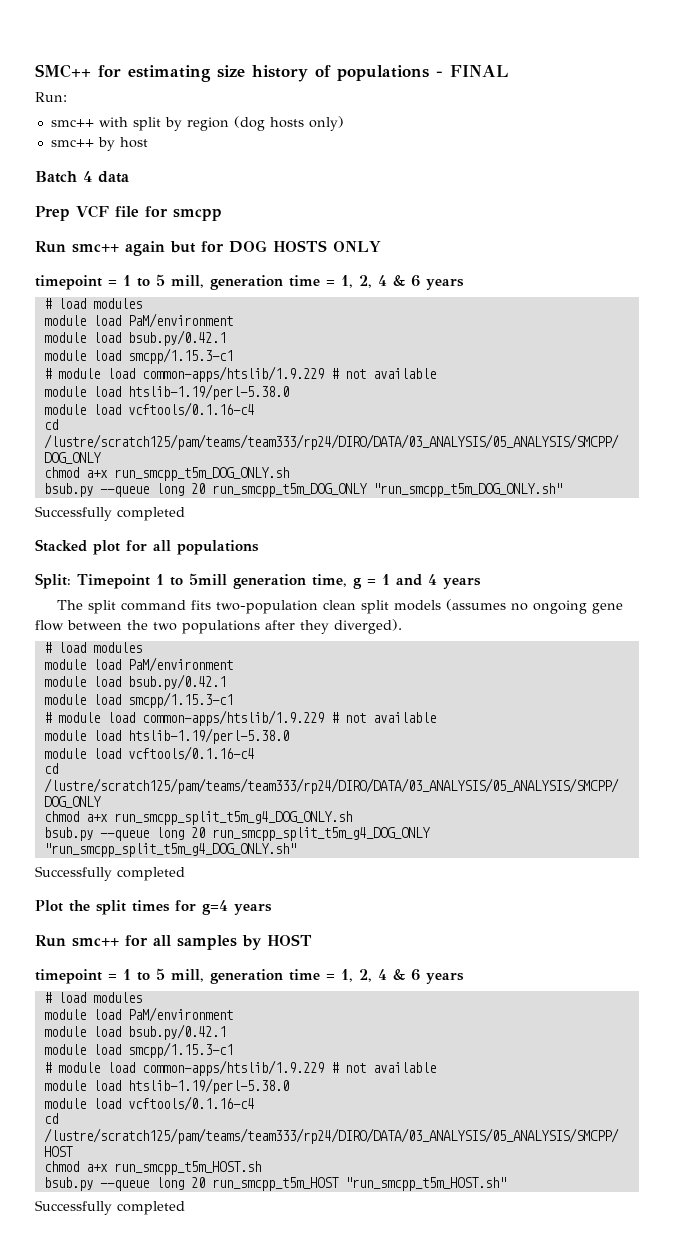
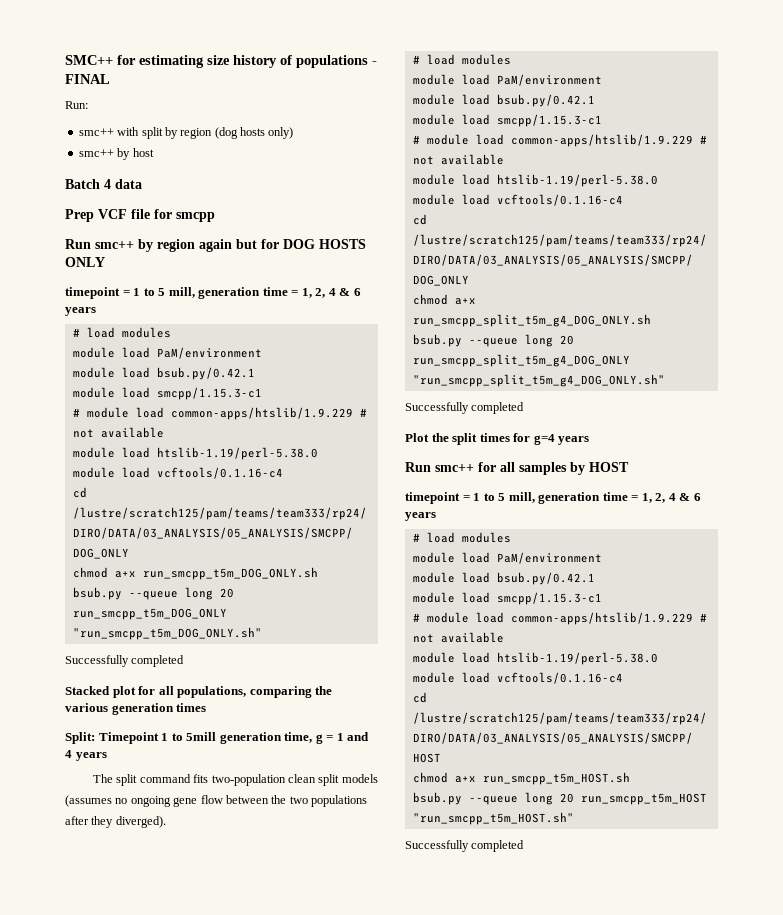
(119, 248) none -> [138,239,195,252] by region
[177,540,259,555] populations -> [177,686,333,698] [65,703,207,715] populations, comparing the various generation times

